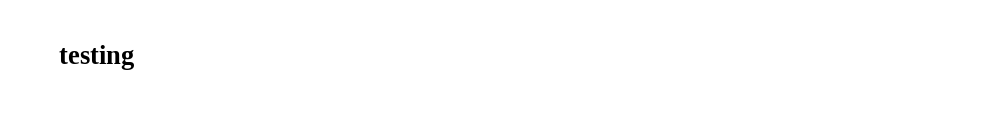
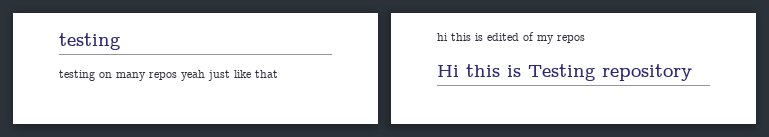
[59,45,134,70] testing -> [59,33,121,50] [59,70,278,81] [437,32,585,44] [437,64,692,81] testing // testing on many repos yeah just like that // hi this is edited of my repos // Hi this is Testing repository

